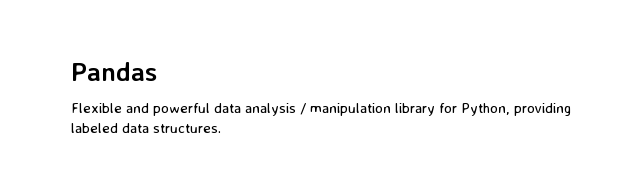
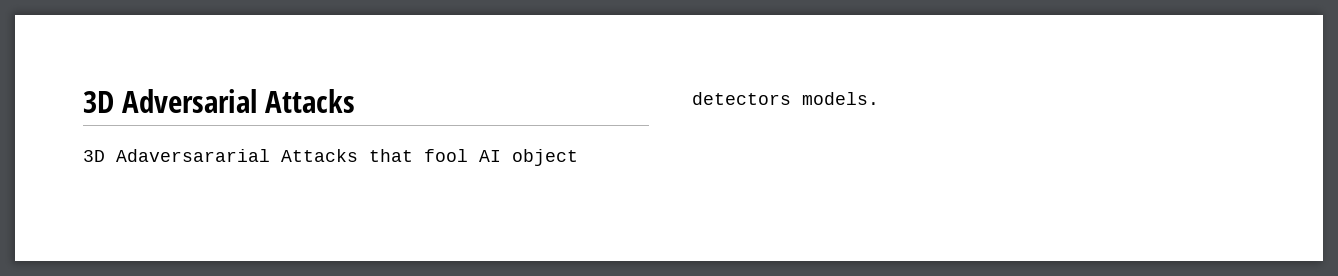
[71,62,157,81] [71,103,571,116] [71,123,221,133] Pandas // Flexible and powerful data analysis / manipulation library for Python, providing labeled data structures. -> [83,89,356,113] [83,149,578,166] [692,92,879,105] 3D Adversarial Attacks // 3D Adaversararial Attacks that fool AI object detectors models.

